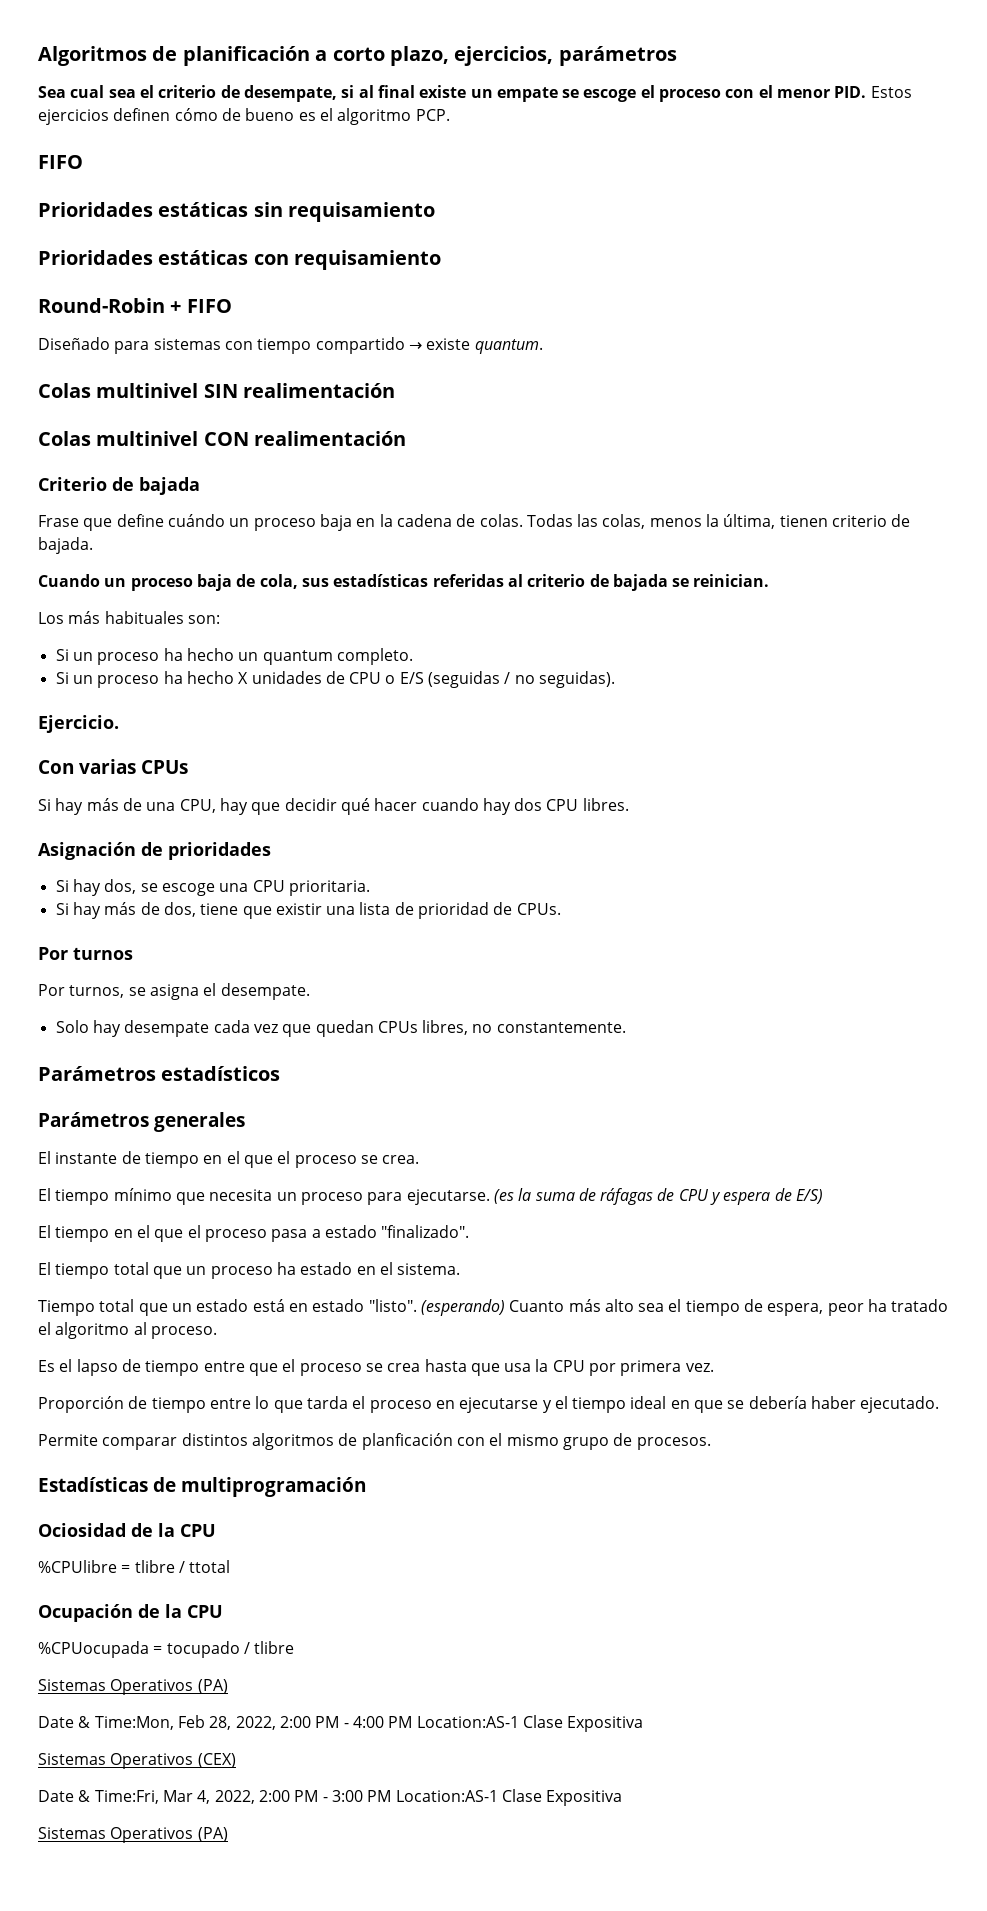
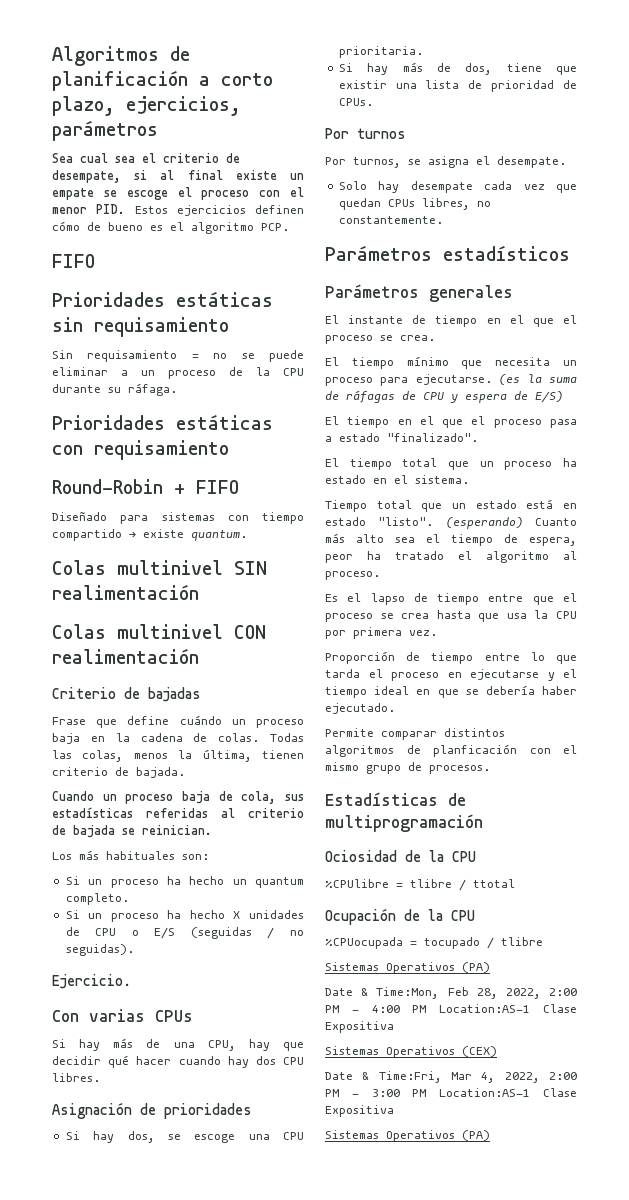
(436, 212) none -> [52,350,304,362] [52,367,304,379] [52,383,177,396] // Sin requisamiento = no se puede eliminar a un proceso de la CPU durante su ráfaga.
[139,477,200,495] bajada -> [148,687,201,702] bajadas

